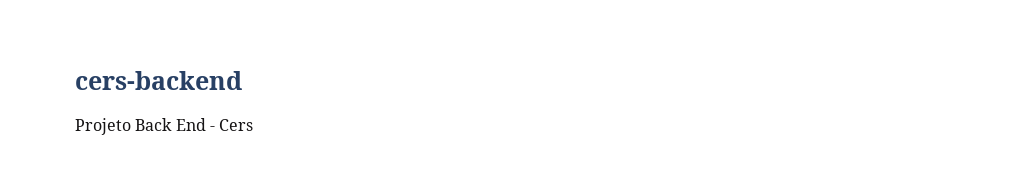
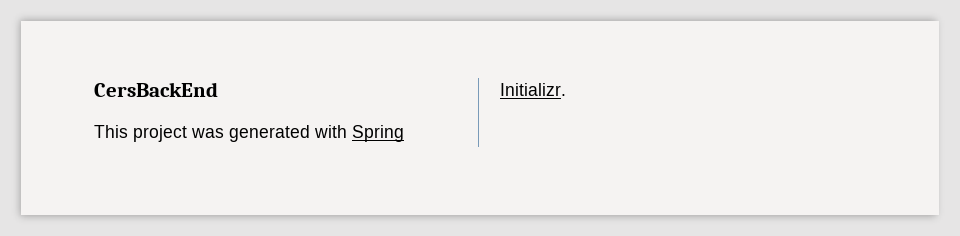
[75,71,242,90] [75,118,254,135] cers-backend // Projeto Back End - Cers -> [94,82,218,97] [94,125,404,142] [500,83,566,96] CersBackEnd // This project was generated with Spring Initializr.

